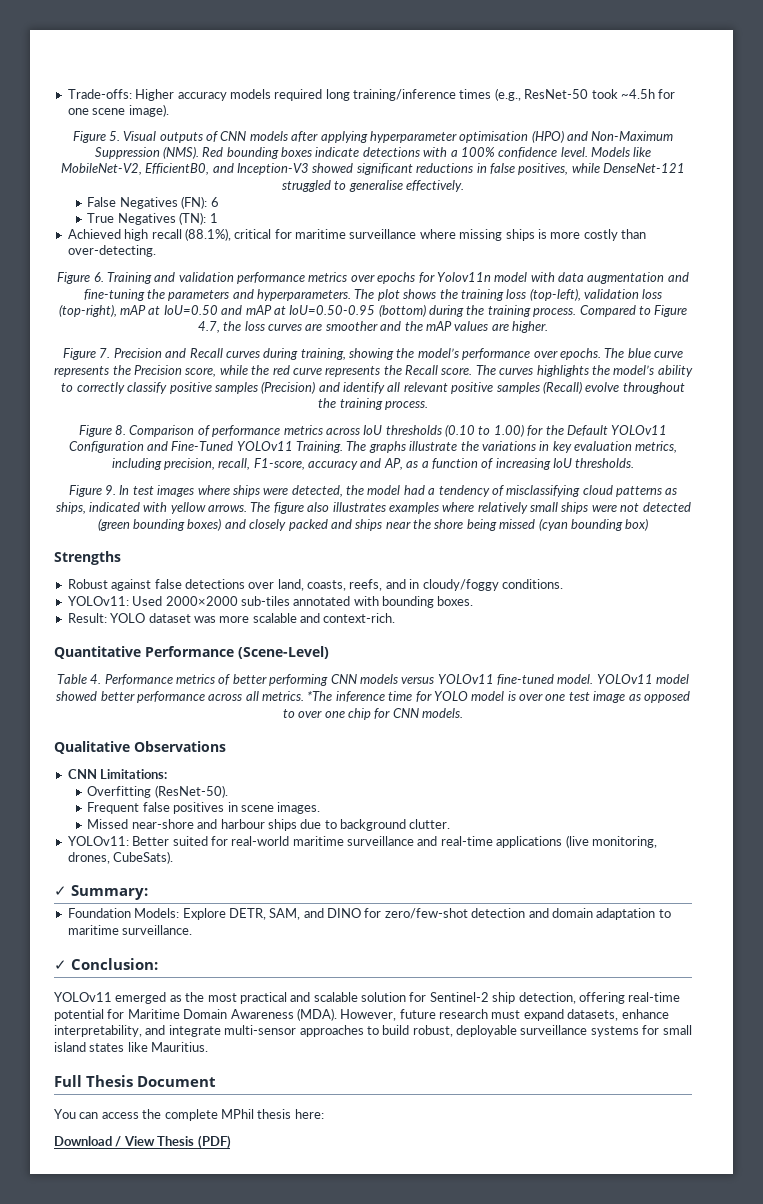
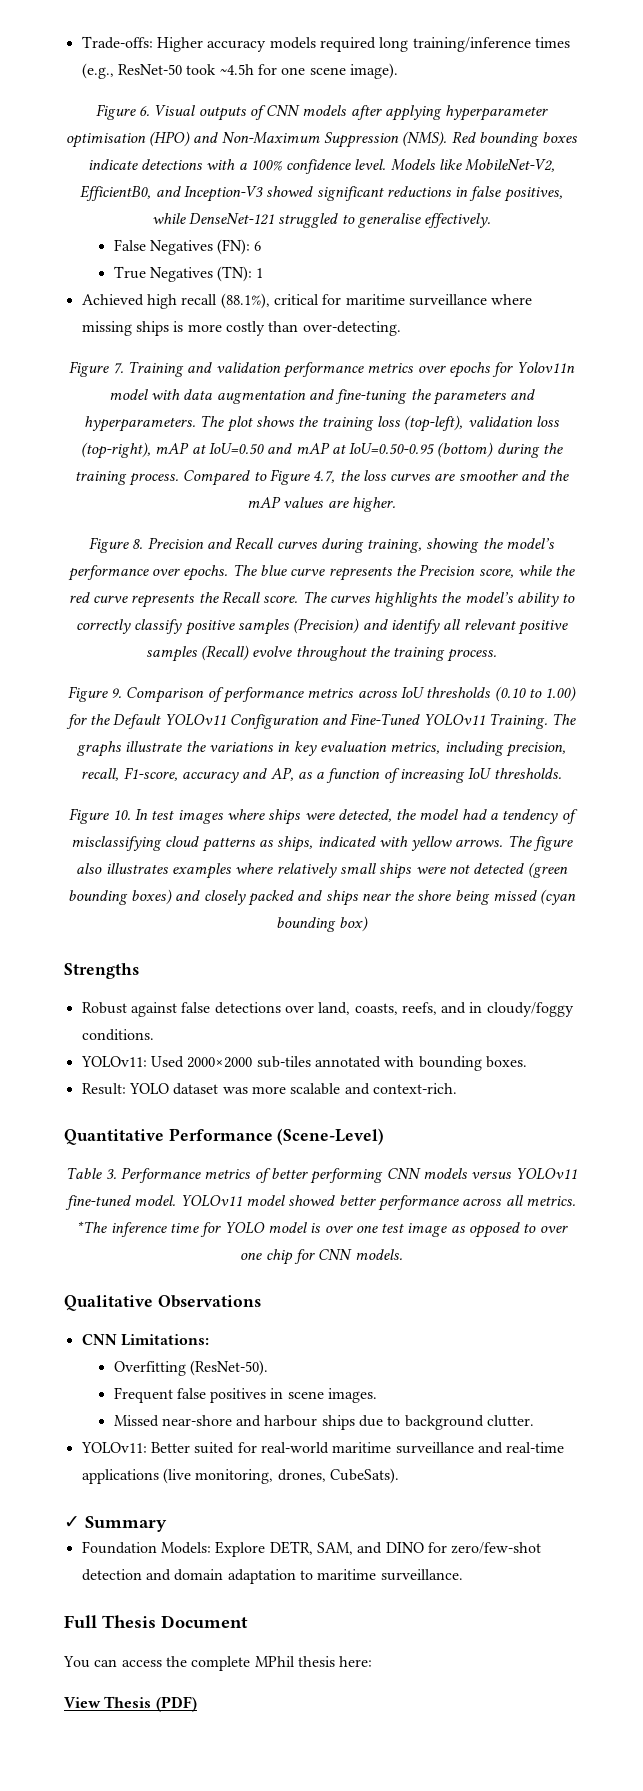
[108,131,120,141] 5. -> [138,106,150,116] 6.
[93,272,104,282] 6. -> [112,363,124,374] 7.
[99,348,111,358] 7. -> [132,539,144,549] 8.
[115,425,127,435] 8. -> [111,688,123,698] 9.
[105,485,116,495] 9. -> [112,810,131,820] 10.
[90,674,102,684] 4. -> [105,1169,117,1179] 3.
[71,885,149,900] Summary: -> [85,1516,167,1532] Summary
[54,958,159,970] [54,992,681,1004] [54,1008,669,1021] [54,1025,692,1037] [54,1042,209,1052] // ✓ Conclusion: // YOLOv11 emerged as the most practical and scalable solution for Sentinel-2 ship detection, offering real-time potential for Maritime Domain Awareness (MDA). However, future research must expand datasets, enhance interpretability, and integrate multi-sensor approaches to build robust, deployable surveillance systems for small island states like Mauritius. -> (463, 1575) none
[54,1136,122,1147] Download / -> (373, 1661) none

